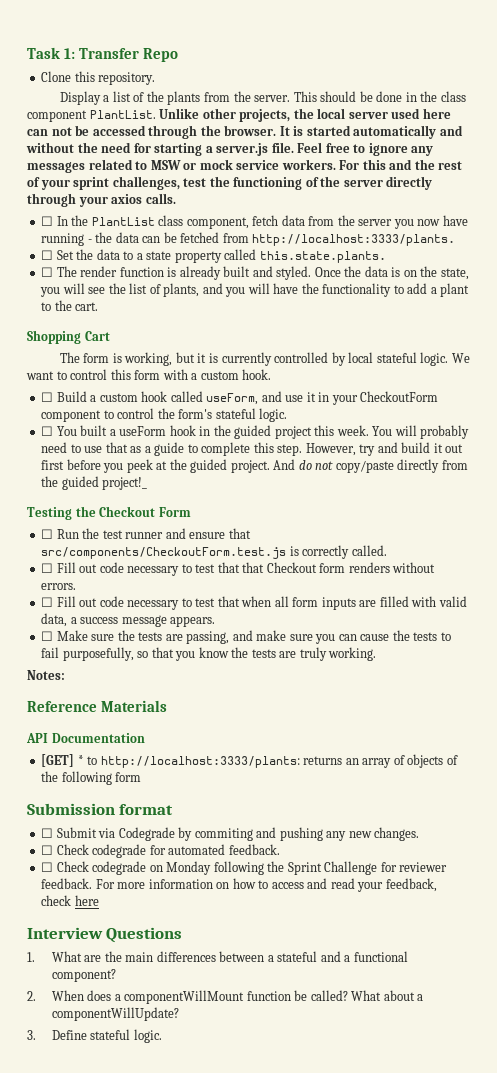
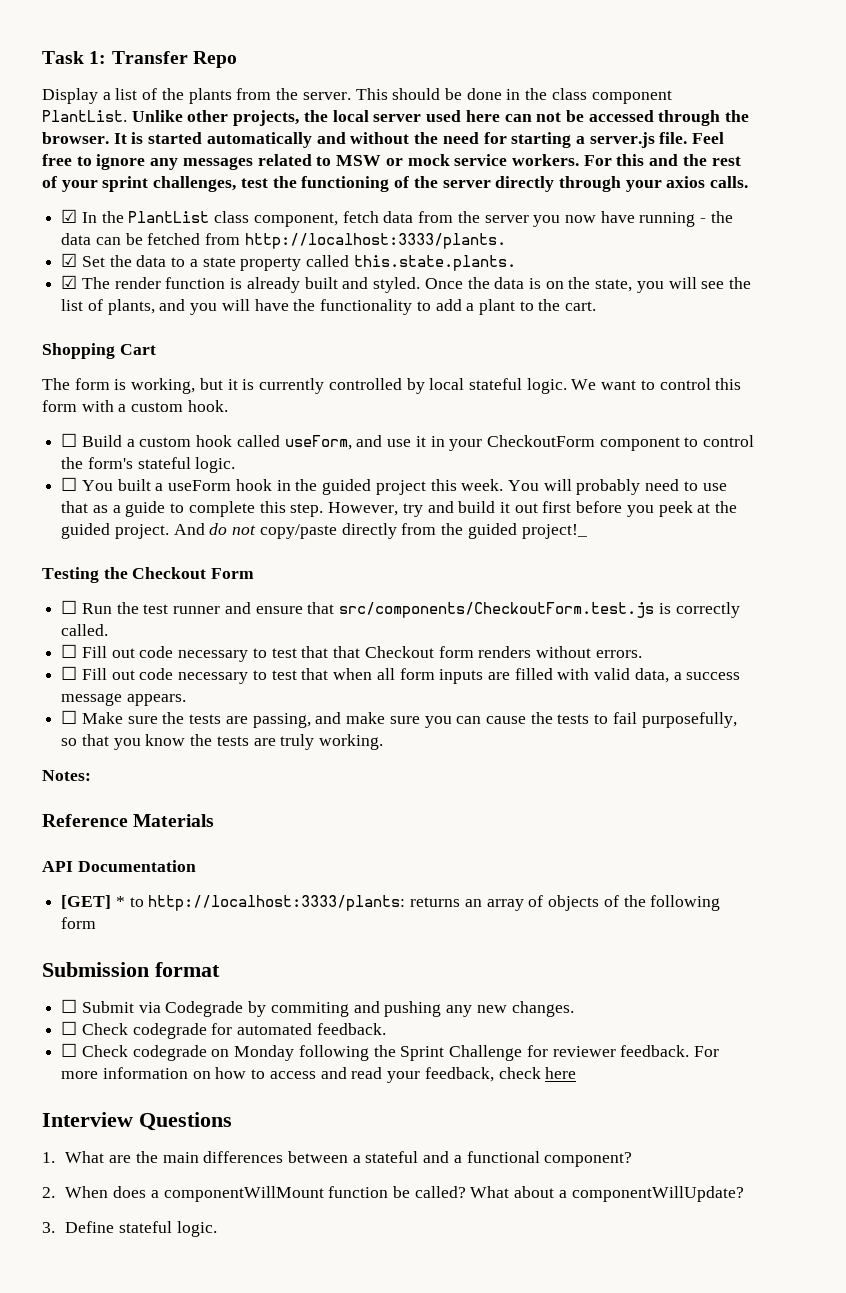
[41,71,156,85] // Clone this repository. -> (237, 59) none
[41,216,54,226] ☐ -> [61,209,78,223] ☑
[41,250,54,260] ☐ -> [61,253,78,267] ☑
[41,267,54,277] ☐ -> [61,275,78,289] ☑

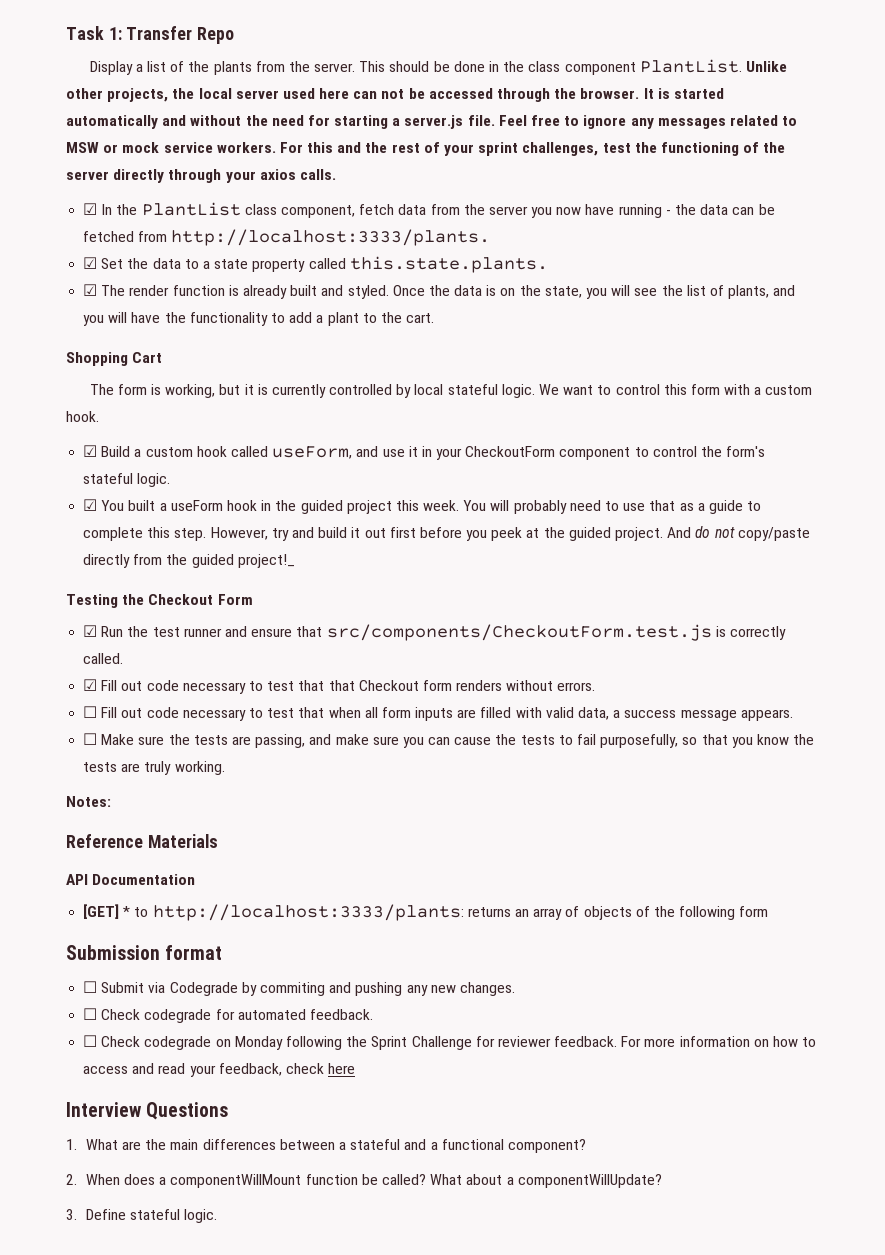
[61,433,78,447] ☐ -> [83,445,98,457] ☑
[61,477,78,491] ☐ -> [83,499,98,511] ☑
[61,600,78,614] ☐ -> [83,625,98,637] ☑
[61,644,78,658] ☐ -> [83,679,98,691] ☑

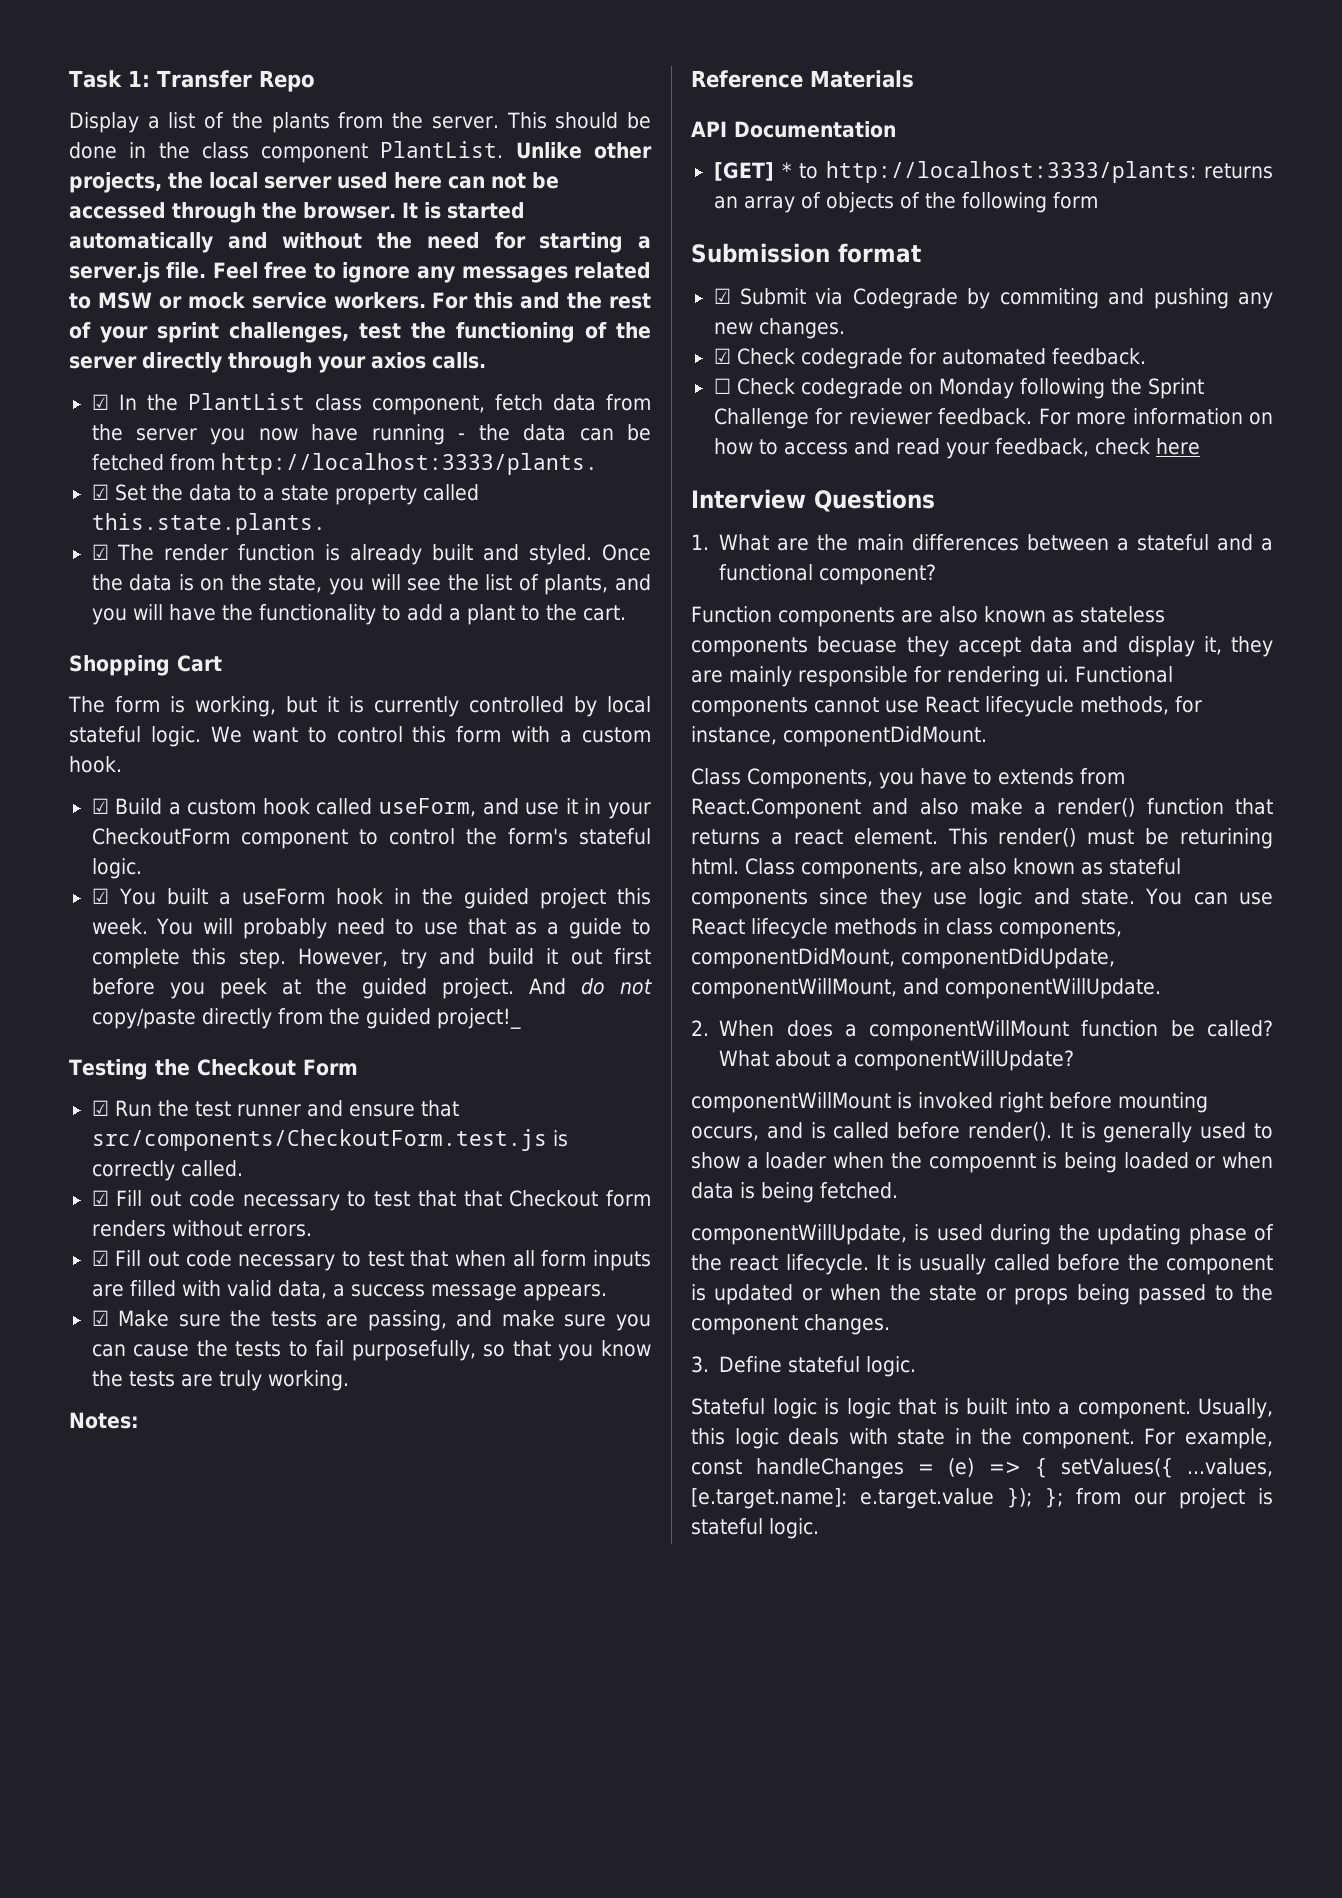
[83,706,98,718] ☐ -> [91,1250,109,1266] ☑
[83,733,98,745] ☐ -> [91,1310,109,1326] ☑
[83,981,98,993] ☐ -> [713,288,731,304] ☑
[83,1008,98,1020] ☐ -> [713,348,731,364] ☑
(586, 1146) none -> [691,606,1165,627] [691,636,1273,657] [691,666,1173,687] [691,696,1202,717] [691,726,987,747] [691,768,1125,789] [691,798,1273,819] [691,828,1273,849] [691,858,1181,879] [691,888,1273,909] [691,918,1122,939] [691,948,1115,969] [691,978,1161,999] // Function components are also known as stateless components becuase they accept data and display it, they are mainly responsible for rendering ui. Functional components cannot use React lifecyucle methods, for instance, componentDidMount. // Class Components, you have to extends from React.Component and also make a render() function that returns a react element. This render() must be returining html. Class components, are also known as stateful components since they use logic and state. You can use React lifecycle methods in class components, componentDidMount, componentDidUpdate, componentWillMount, and componentWillUpdate.
[66,1209,126,1220] 3. Define -> [691,1092,1208,1113] [691,1122,1273,1143] [691,1152,1273,1173] [691,1182,898,1203] [691,1224,1274,1245] [691,1254,1273,1275] [691,1284,1273,1305] [691,1314,890,1335] [691,1356,917,1377] [691,1398,1273,1419] [691,1428,1273,1449] [691,1458,1273,1479] [691,1488,1273,1509] componentWillMount is invoked right before mounting occurs, and is called before render(). It is generally used to show a loader when the compoennt is being loaded or when data is being fetched. // componentWillUpdate, is used during the updating phase of the react lifecycle. It is usually called before the component is updated or when the state or props being passed to the component changes. // 3. Define stateful logic. // Stateful logic is logic that is built into a component. Usually, this logic deals with state in the component. For example, const handleChanges = (e) => { setValues({ ...values, [e.target.name]: e.target.value }); }; from our project is

